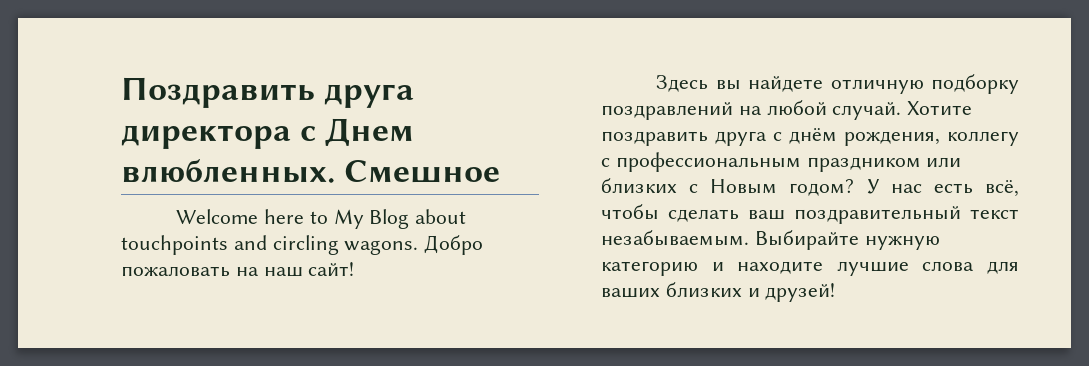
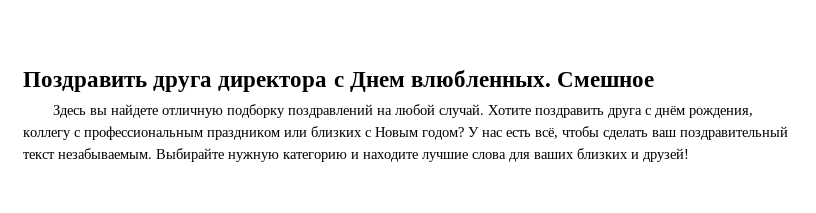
[176,209,467,229] [121,235,484,255] [121,262,355,277] // Welcome here to My Blog about touchpoints and circling wagons. Добро пожаловать на наш сайт! -> (655, 79) none

